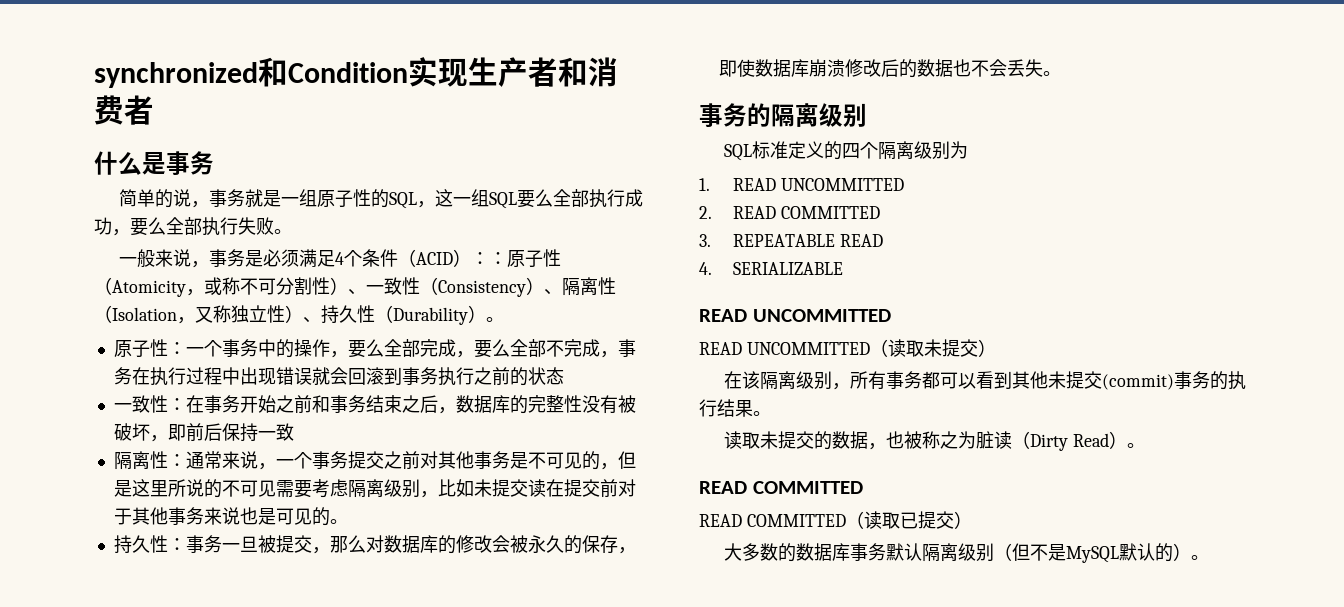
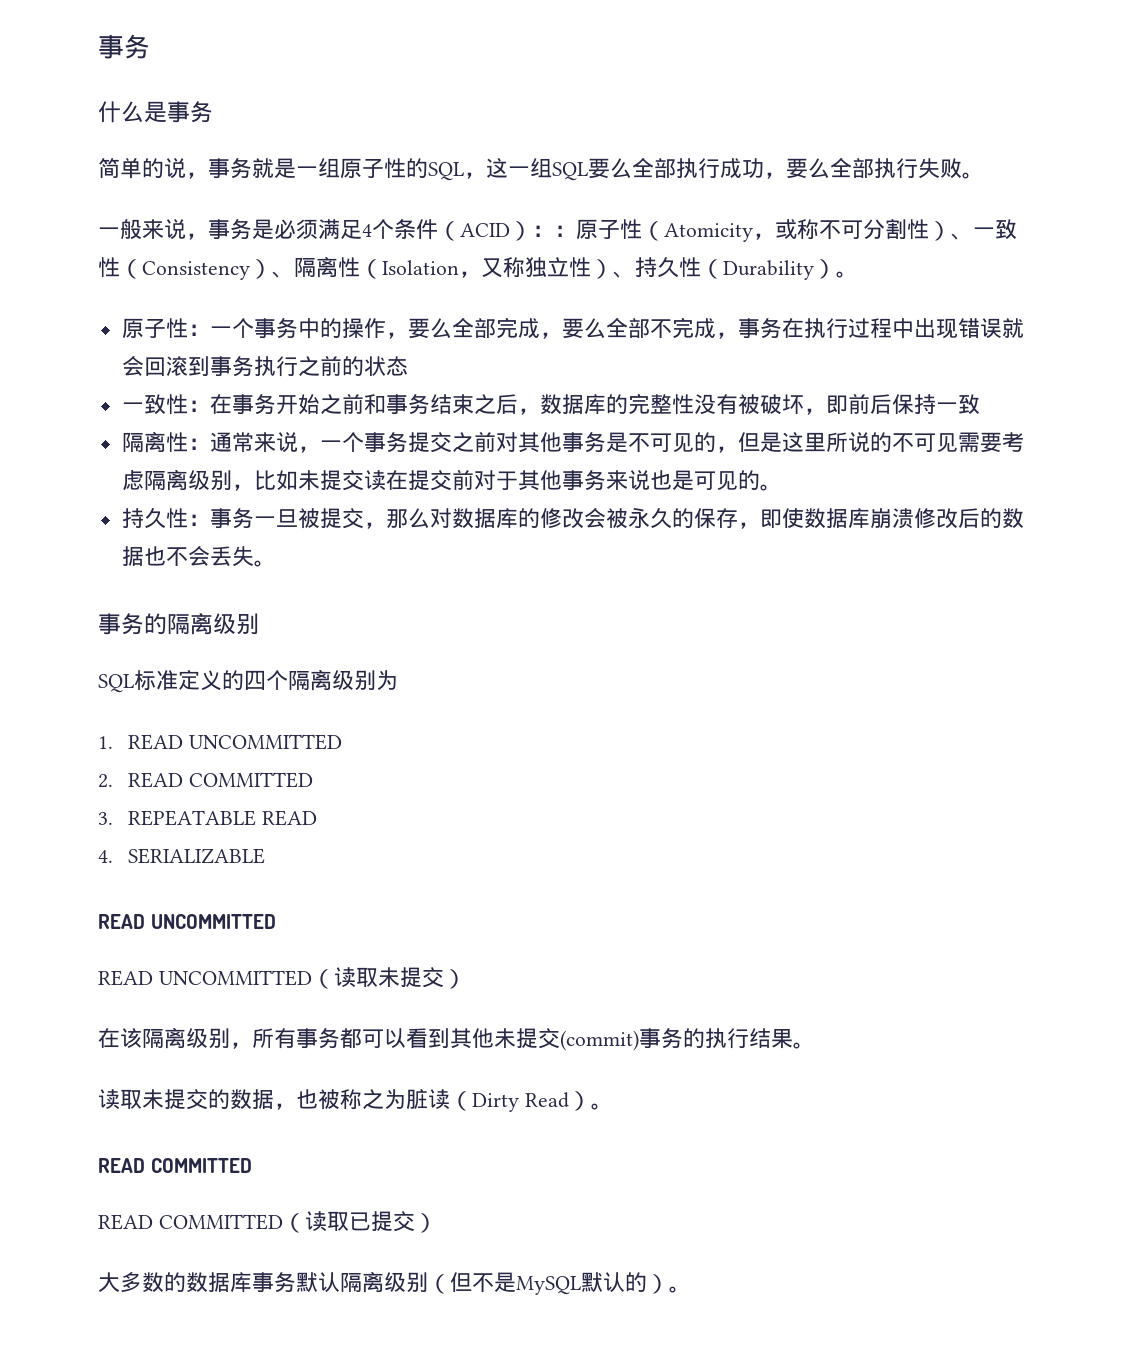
[94,57,618,88] [94,95,154,125] synchronized和Condition实现生产者和消费者 -> [98,34,150,59] 事务

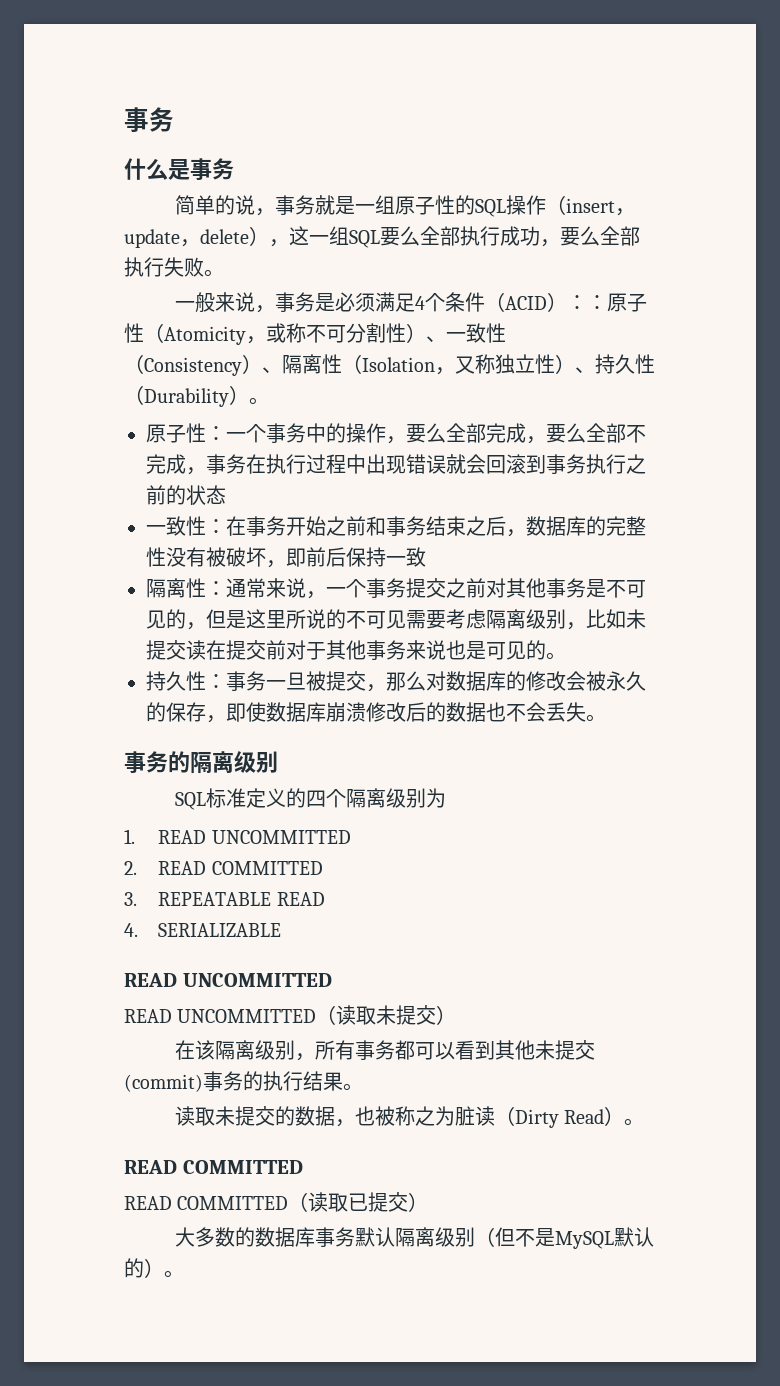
(464, 171) none -> [505,195,635,216] [124,226,269,248] 操作（insert，update，delete）

